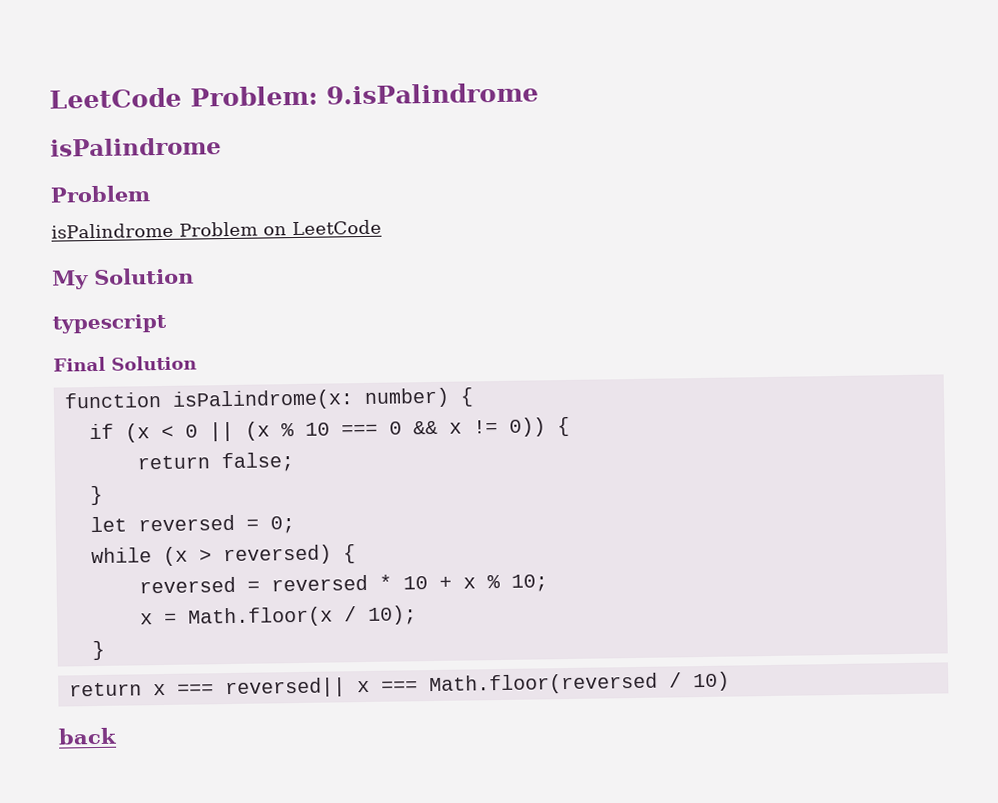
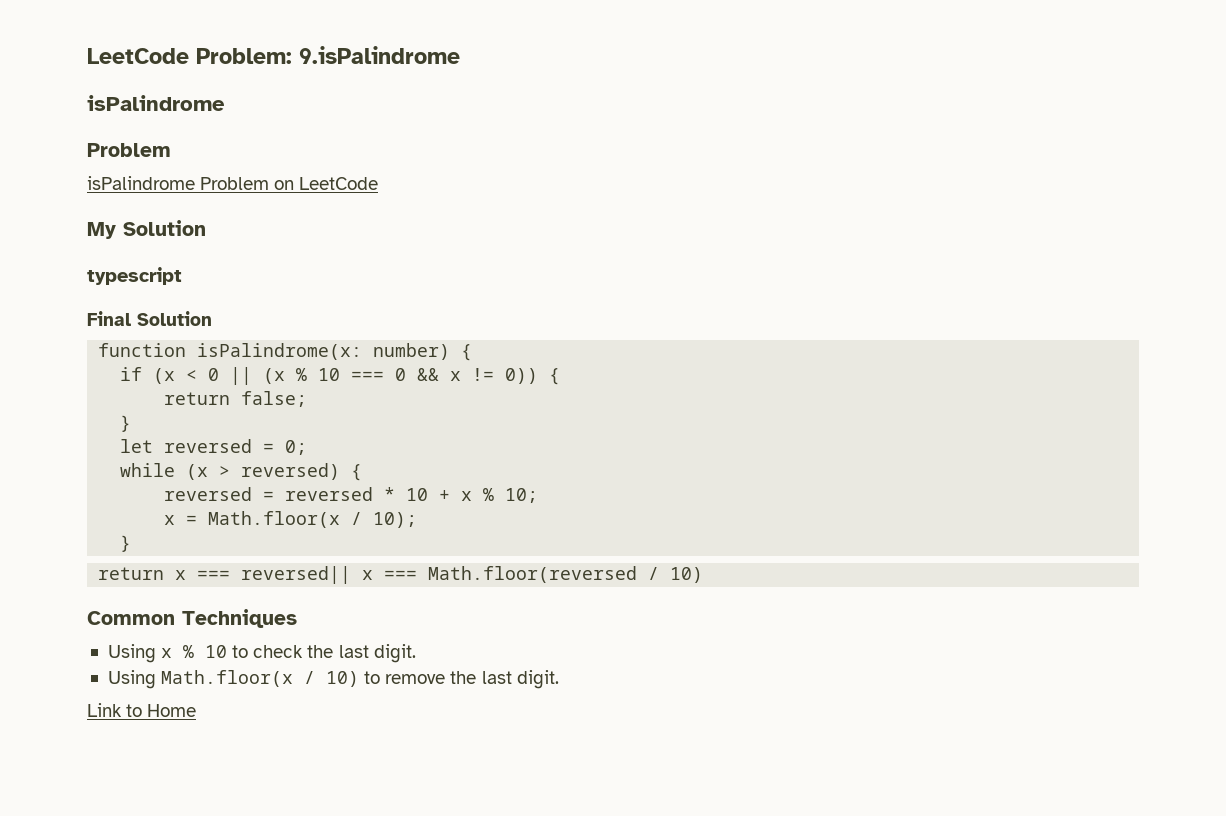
[58,727,117,745] back -> [87,609,297,628] [107,644,416,663] [107,670,559,689] [87,703,197,717] Common Techniques // Using x % 10 to check the last digit. // Using Math.floor(x / 10) to remove the last digit. // Link to Home

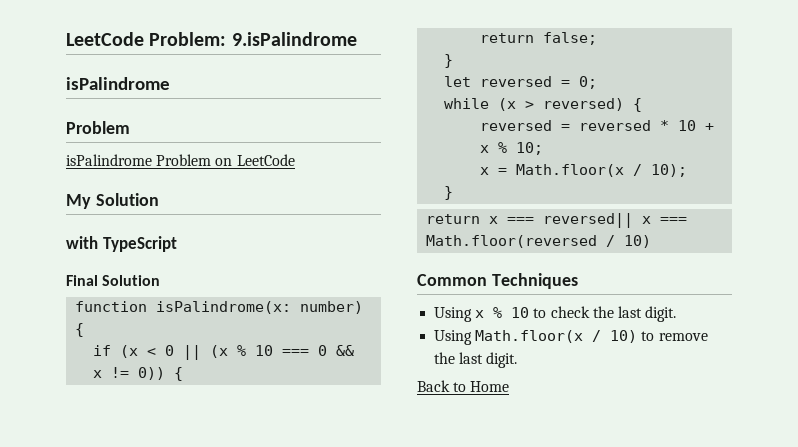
[87,267,182,285] typescript -> [66,236,177,252] with TypeScript
[87,703,122,717] Link -> [417,380,450,392] Back

